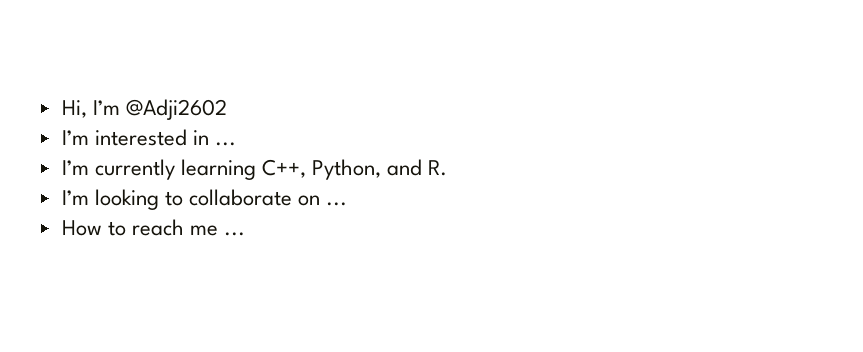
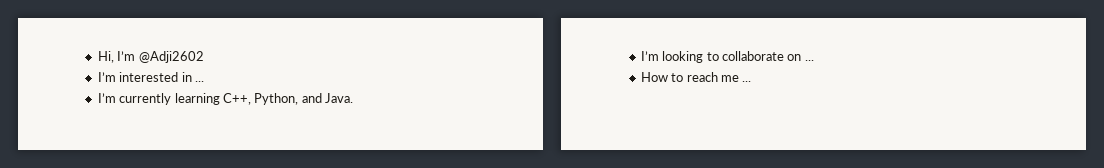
[428,160,448,176] R. -> [325,93,353,103] Java.

